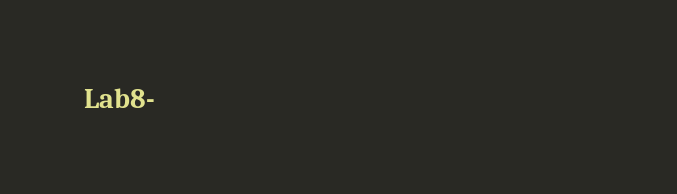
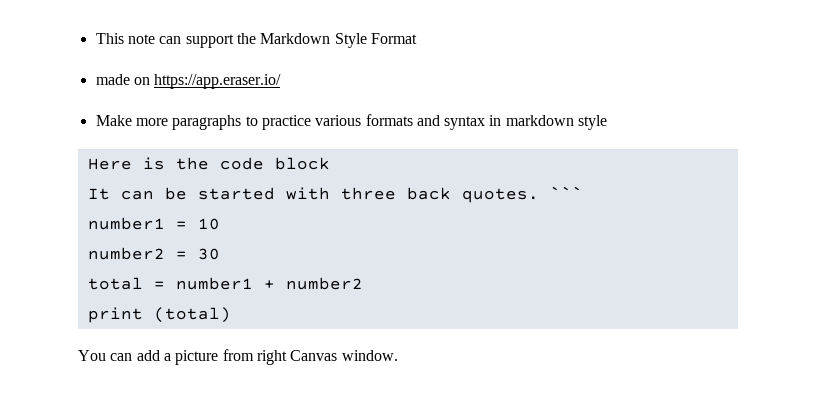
[84,88,155,108] Lab8- -> [95,33,417,48] [95,74,282,89] [95,114,608,130] [87,157,330,170] [87,186,583,203] [87,217,220,230] [87,247,220,260] [87,277,363,290] [87,307,231,323] [78,349,398,365] This note can support the Markdown Style Format // made on https://app.eraser.io/ // Make more paragraphs to practice various formats and syntax in markdown style // Here is the code block // It can be started with three back quotes. ``` // number1 = 10 // number2 = 30 // total = number1 + number2 // print (total) // You can add a picture from right Canvas window.

